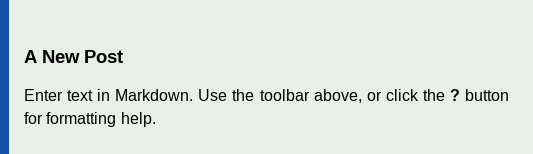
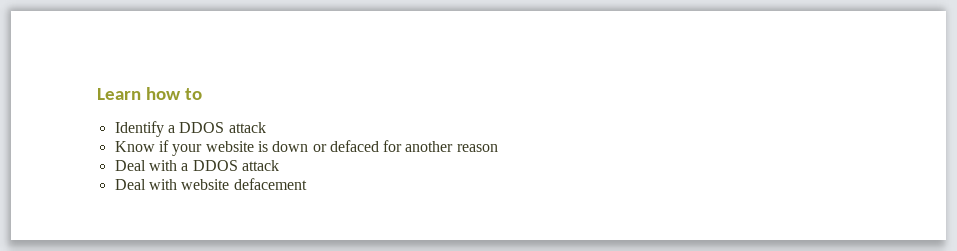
[24,50,123,63] [24,89,509,103] [24,112,156,127] A New Post // Enter text in Markdown. Use the toolbar above, or click the ? button for formatting help. -> [97,87,202,100] [114,121,266,137] [114,140,498,156] [114,160,279,171] [114,178,307,190] Learn how to // Identify a DDOS attack // Know if your website is down or defaced for another reason // Deal with a DDOS attack // Deal with website defacement

